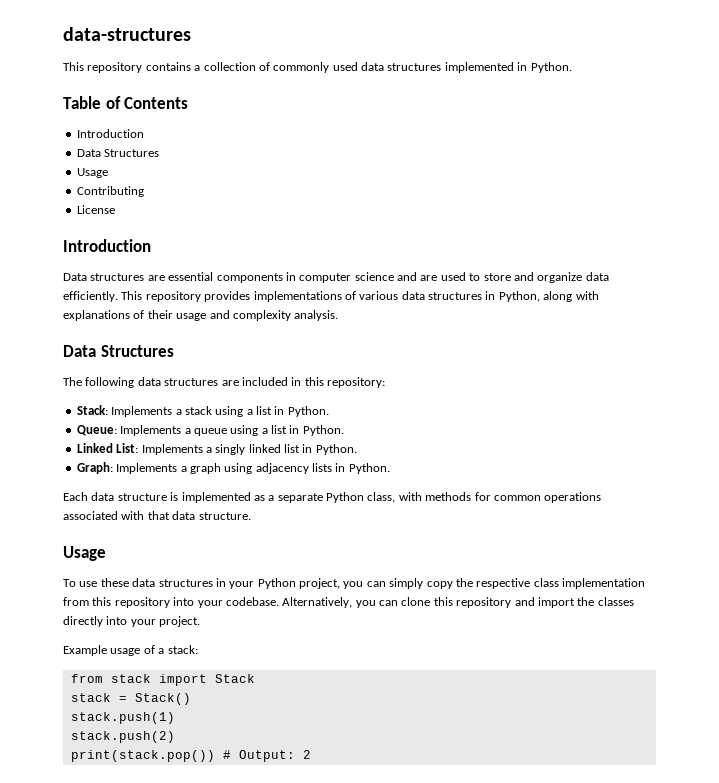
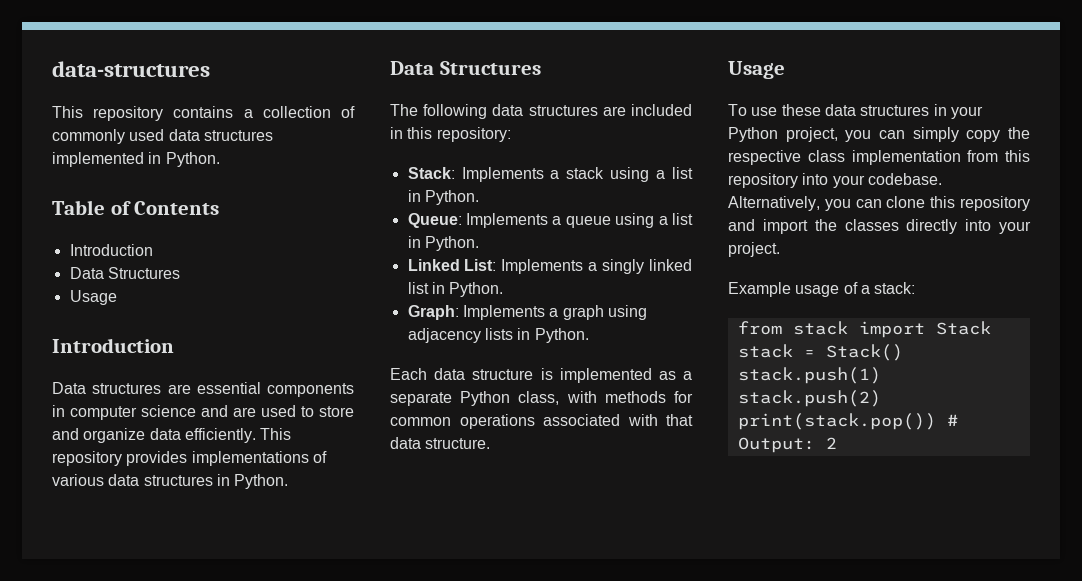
[76,186,144,197] [76,205,115,214] // Contributing // License -> (117, 297) none
[498,291,599,302] [63,310,339,321] Python, along with explanations of their usage and complexity analysis. -> [234,474,289,489] Python.

